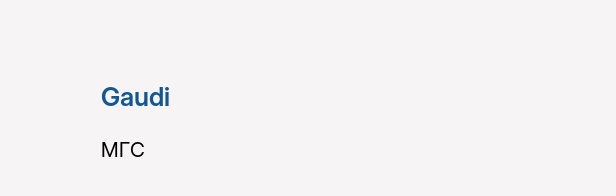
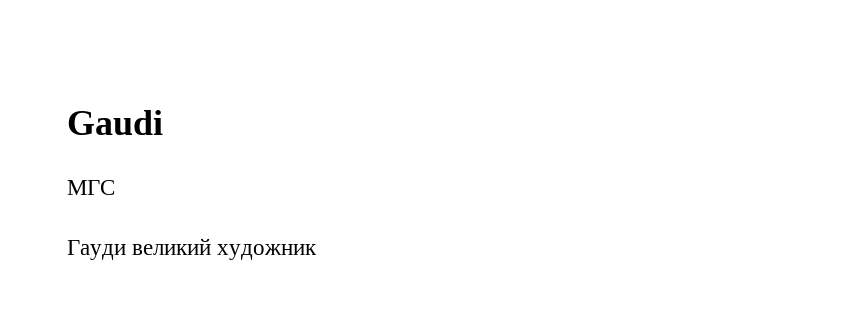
(145, 149) none -> [67,238,318,260] // Гауди великий художник

